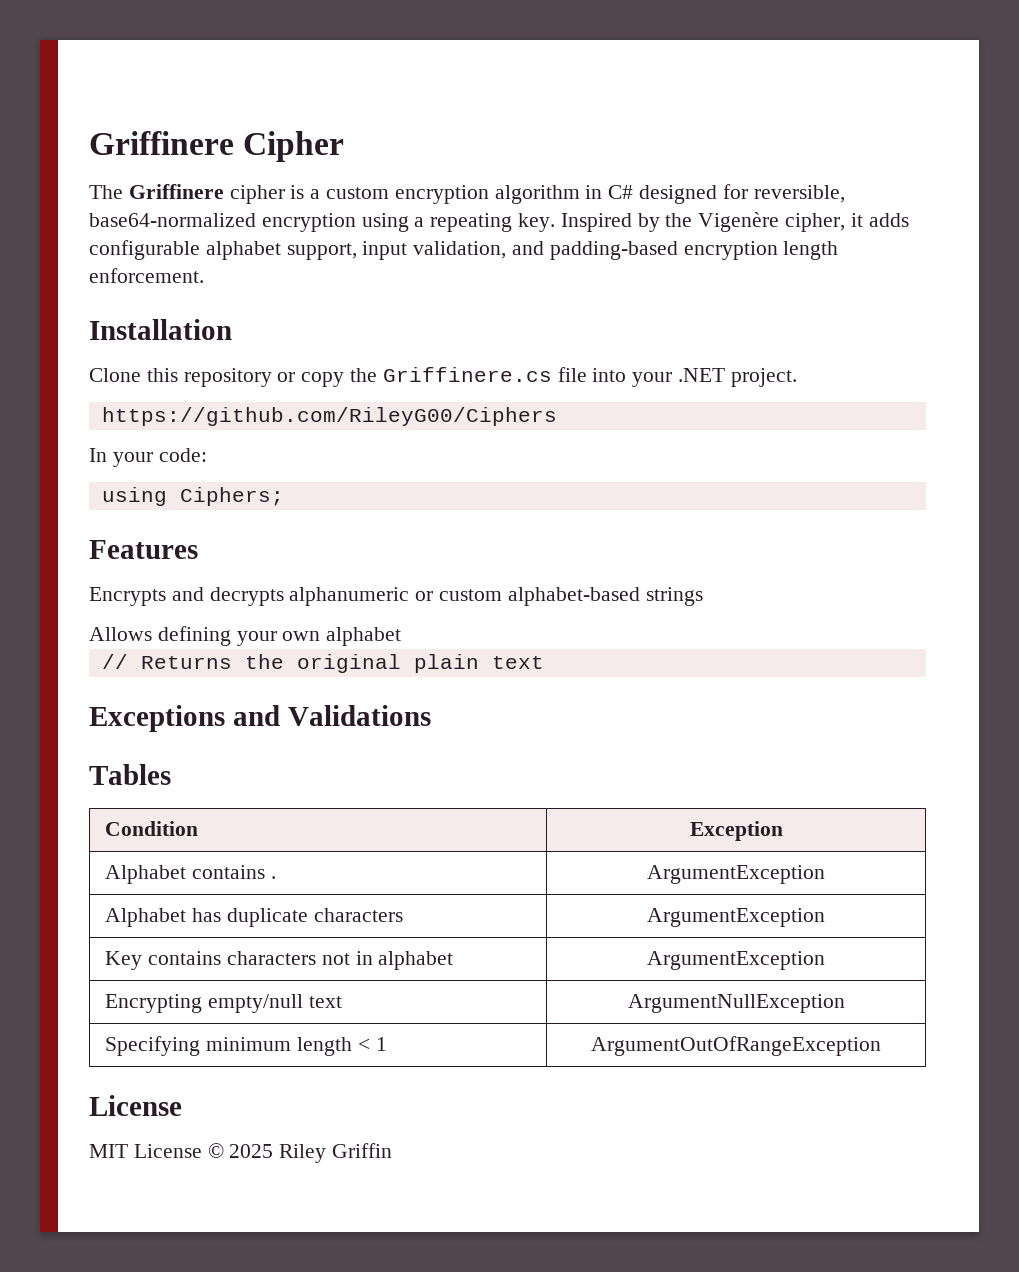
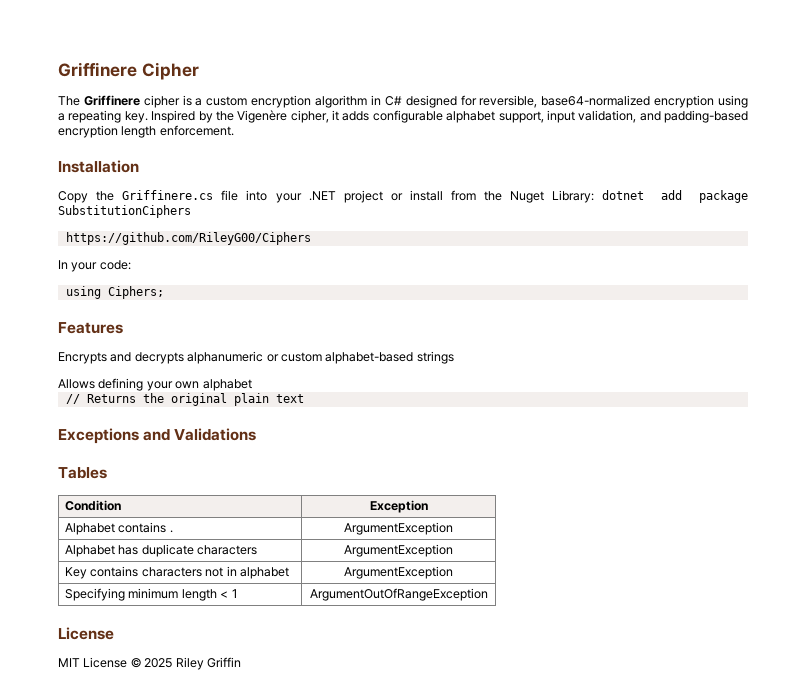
[89,368,345,387] Clone this repository or copy -> [58,191,88,203] Copy
[730,368,797,387] project. -> [343,190,749,203] [58,205,191,218] project or install from the Nuget Library: dotnet add package SubstitutionCiphers
[105,994,342,1013] [627,994,845,1013] // Encrypting empty/null text | ArgumentNullException -> (453, 572) none

